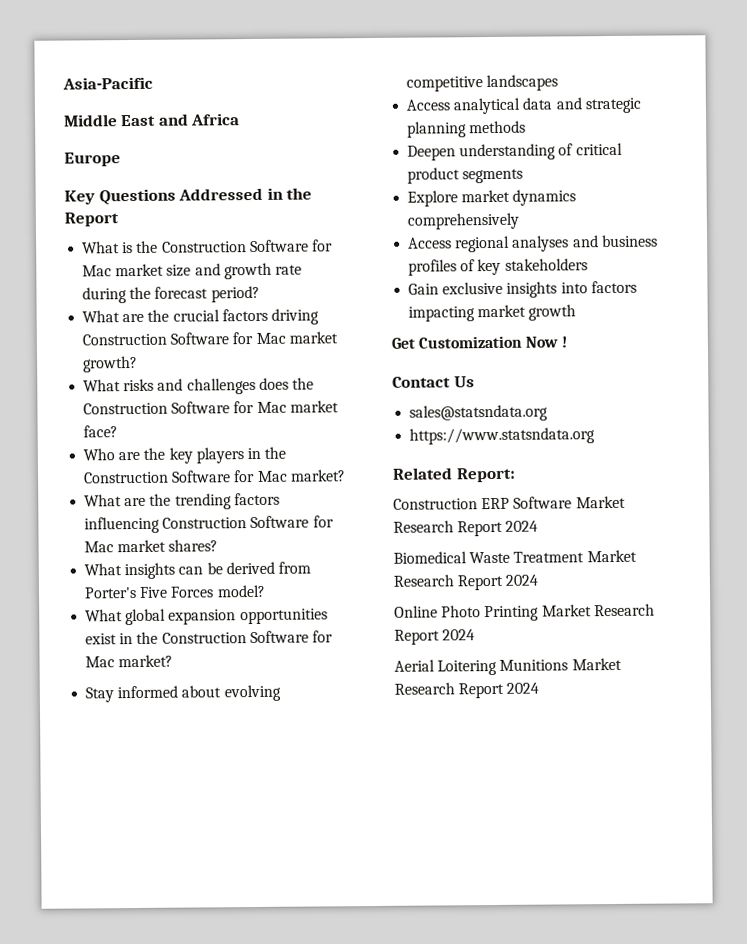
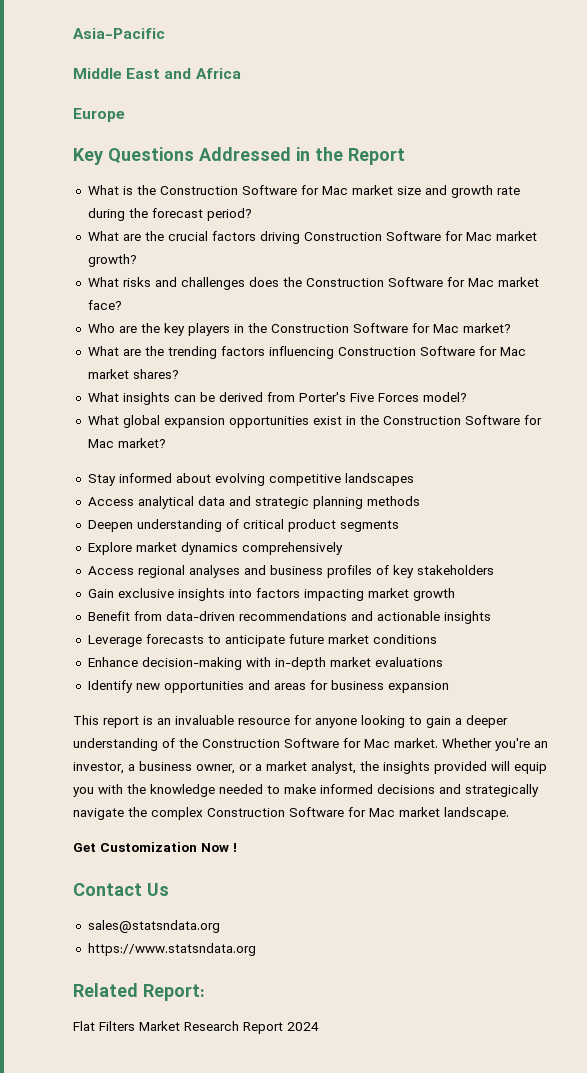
(577, 312) none -> [87,611,491,624] [87,634,437,647] [87,657,443,670] [87,680,449,693] [73,715,508,728] [73,738,548,751] [73,761,547,774] [73,784,539,797] [73,807,509,820] // Benefit from data-driven recommendations and actionable insights // Leverage forecasts to anticipate future market conditions // Enhance decision-making with in-depth market evaluations // Identify new opportunities and areas for business expansion // This report is an invaluable resource for anyone looking to gain a deeper understanding of the Construction Software for Mac market. Whether you're an investor, a business owner, or a market analyst, the insights provided will equip you with the knowledge needed to make informed decisions and strategically navigate the complex Construction Software for Mac market landscape.
[393,495,626,510] [393,520,539,537] [393,549,637,564] [393,574,539,591] [394,603,655,622] [394,629,476,645] [394,657,622,676] [394,682,540,699] Construction ERP Software Market Research Report 2024 // Biomedical Waste Treatment Market Research Report 2024 // Online Photo Printing Market Research Report 2024 // Aerial Loitering Munitions Market Research Report 2024 -> [73,1021,319,1034] Flat Filters Market Research Report 2024

